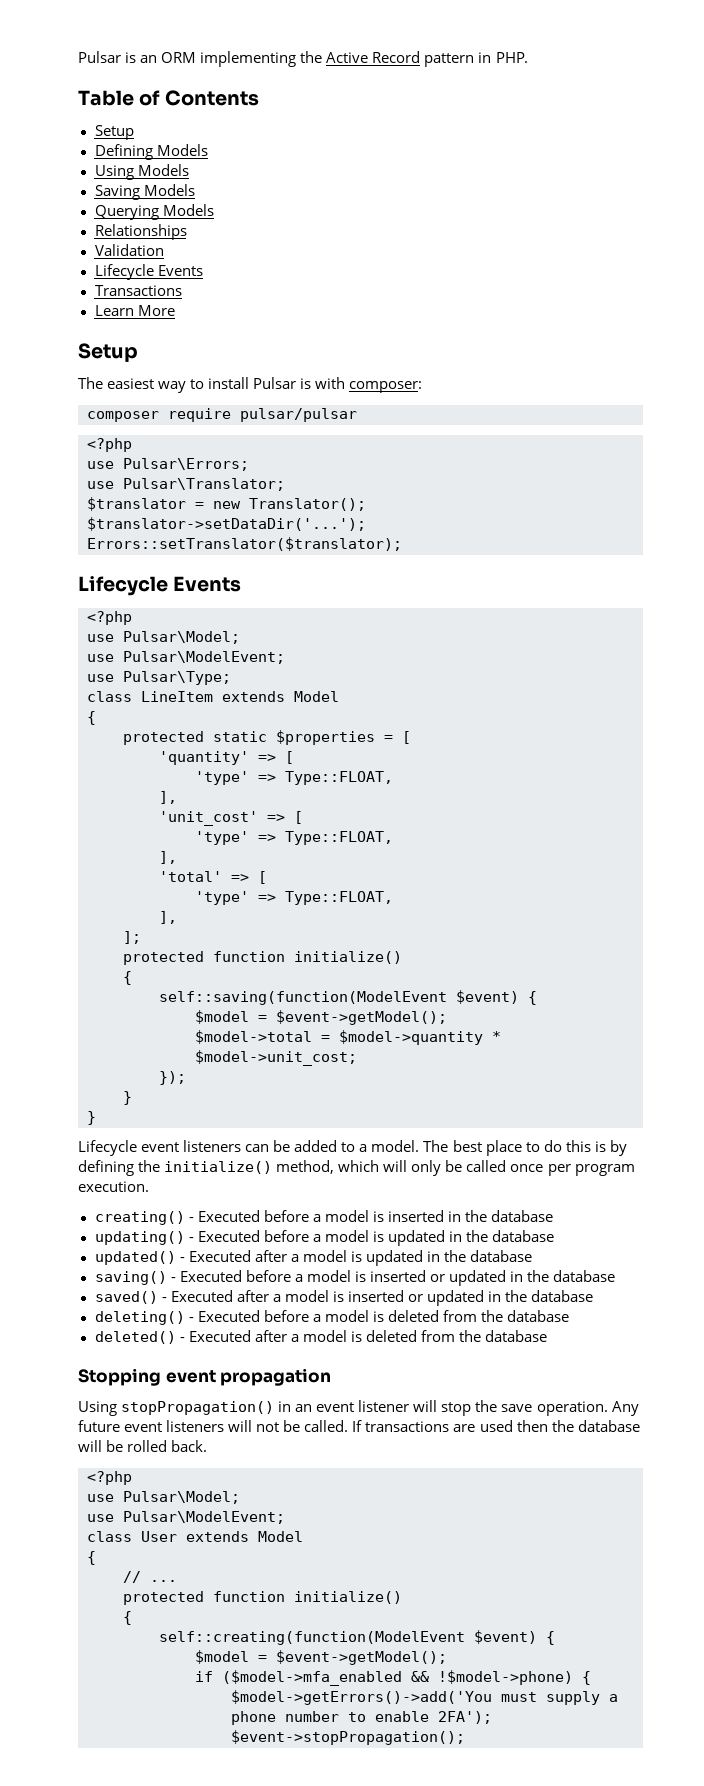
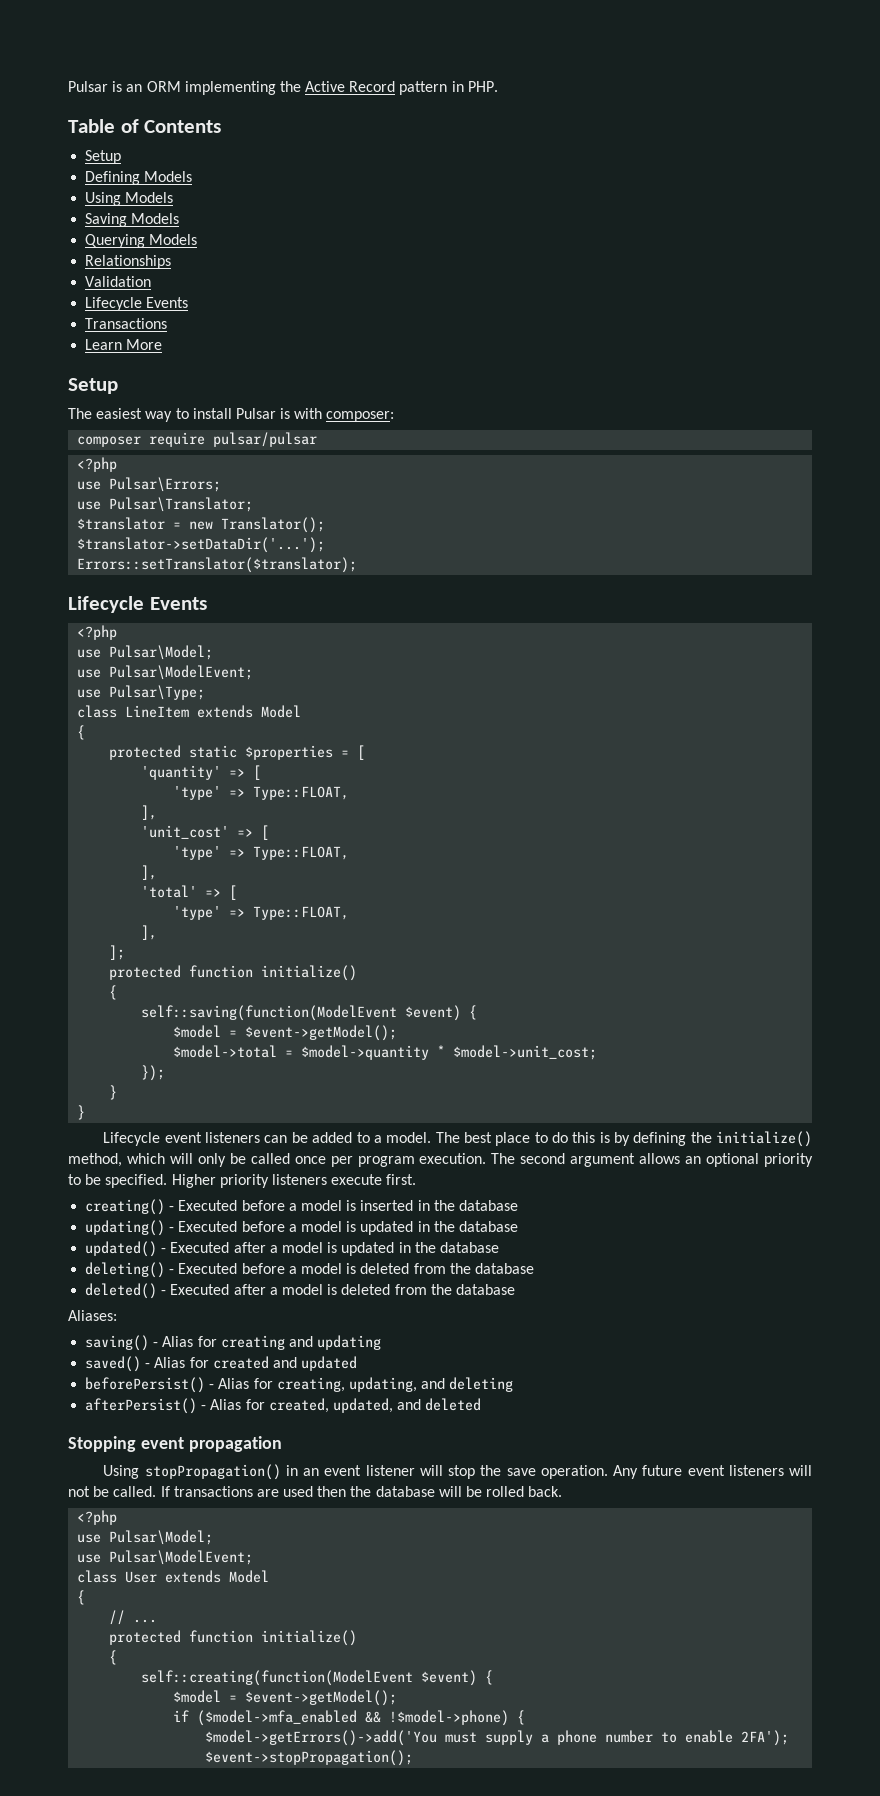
(149, 1186) none -> [491,1153,813,1167] [68,1174,417,1188] The second argument allows an optional priority to be specified. Higher priority listeners execute first.
[94,1270,616,1286] [94,1290,594,1306] // saving() - Executed before a model is inserted or updated in the database // saved() - Executed after a model is inserted or updated in the database -> (499, 1247) none
(547, 1336) none -> [68,1310,117,1321] [85,1335,382,1351] [85,1356,358,1372] [85,1377,514,1393] [85,1398,482,1414] // Aliases: // saving() - Alias for creating and updating // saved() - Alias for created and updated // beforePersist() - Alias for creating, updating, and deleting // afterPersist() - Alias for created, updated, and deleted

